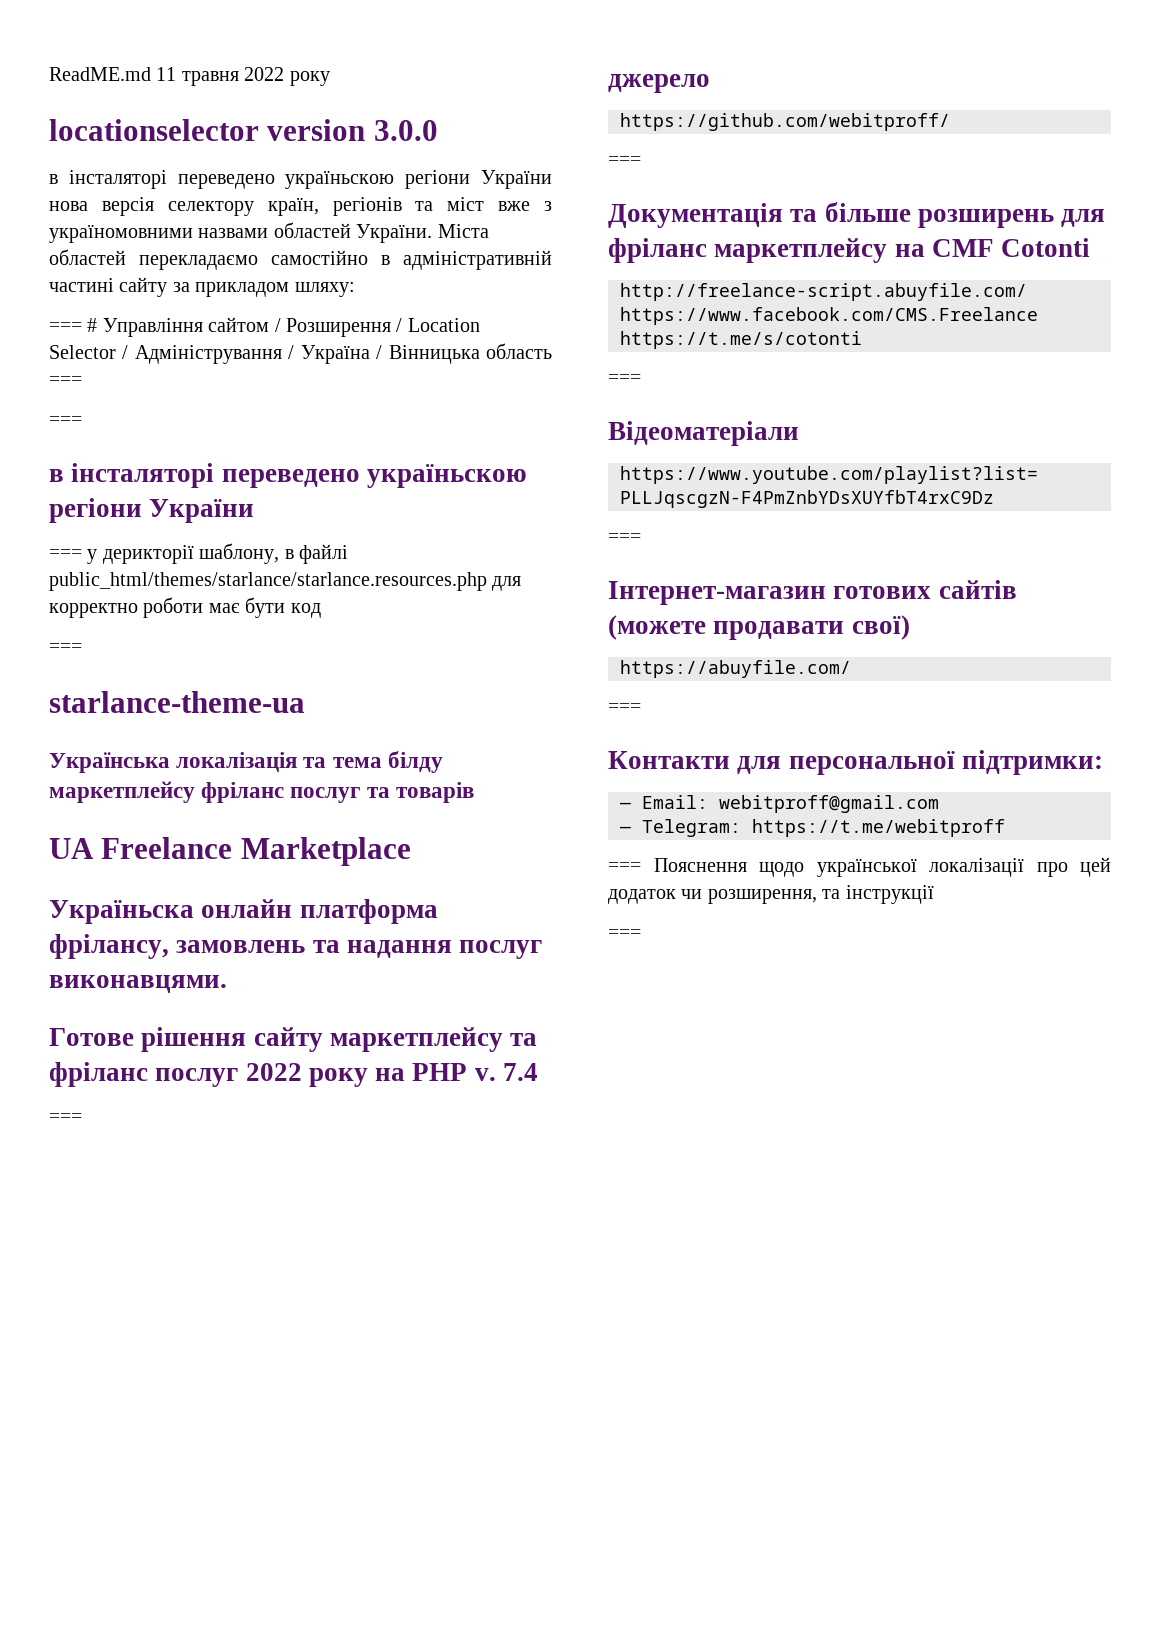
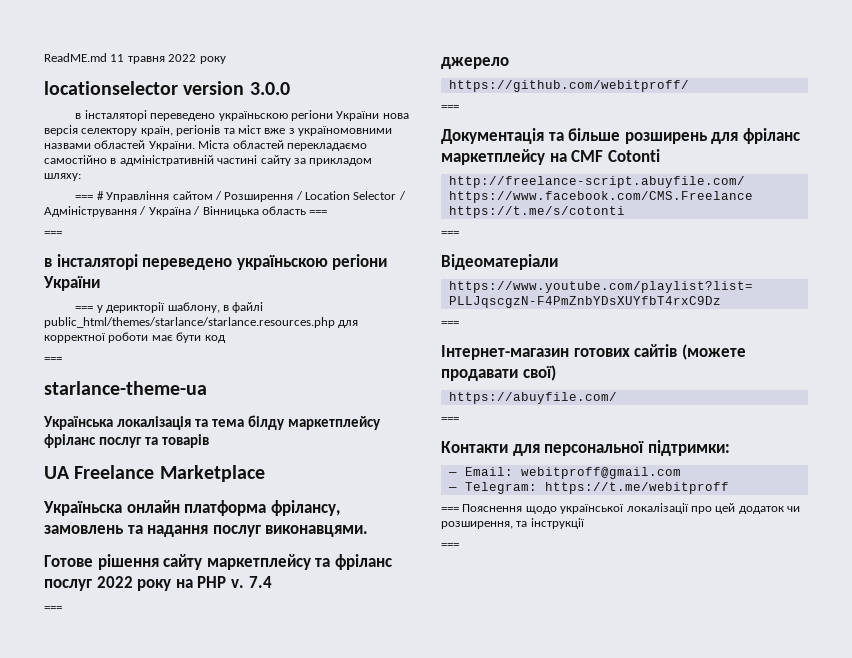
[49,603,138,618] корректно -> [44,333,106,343] корректної

